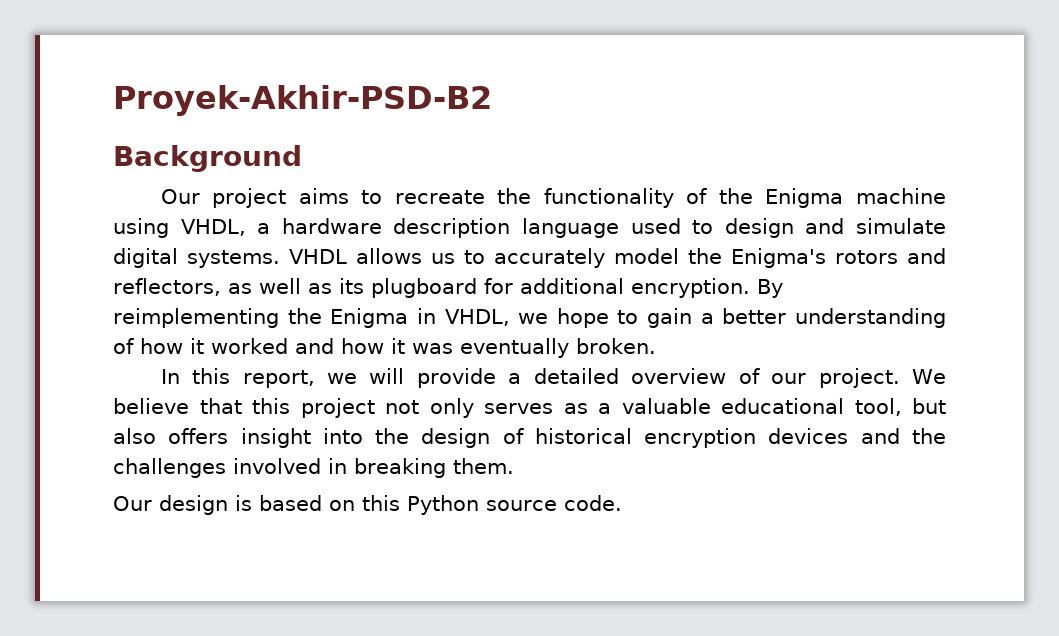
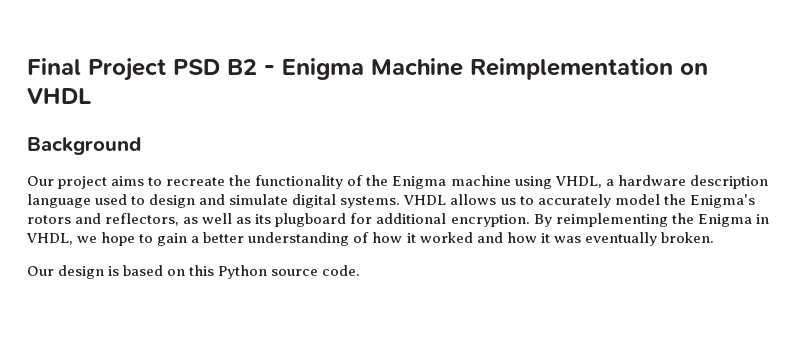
[113,85,492,116] Proyek-Akhir-PSD-B2 -> [27,58,708,81] [27,88,91,104] Final Project PSD B2 - Enigma Machine Reimplementation on VHDL
[160,368,947,388] [113,398,946,418] [113,428,946,448] [113,458,514,478] // In this report, we will provide a detailed overview of our project. We believe that this project not only serves as a valuable educational tool, but also offers insight into the design of historical encryption devices and the challenges involved in breaking them. -> (714, 237) none

